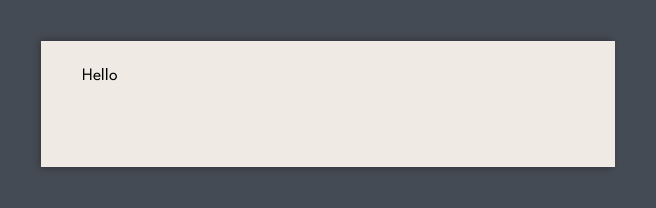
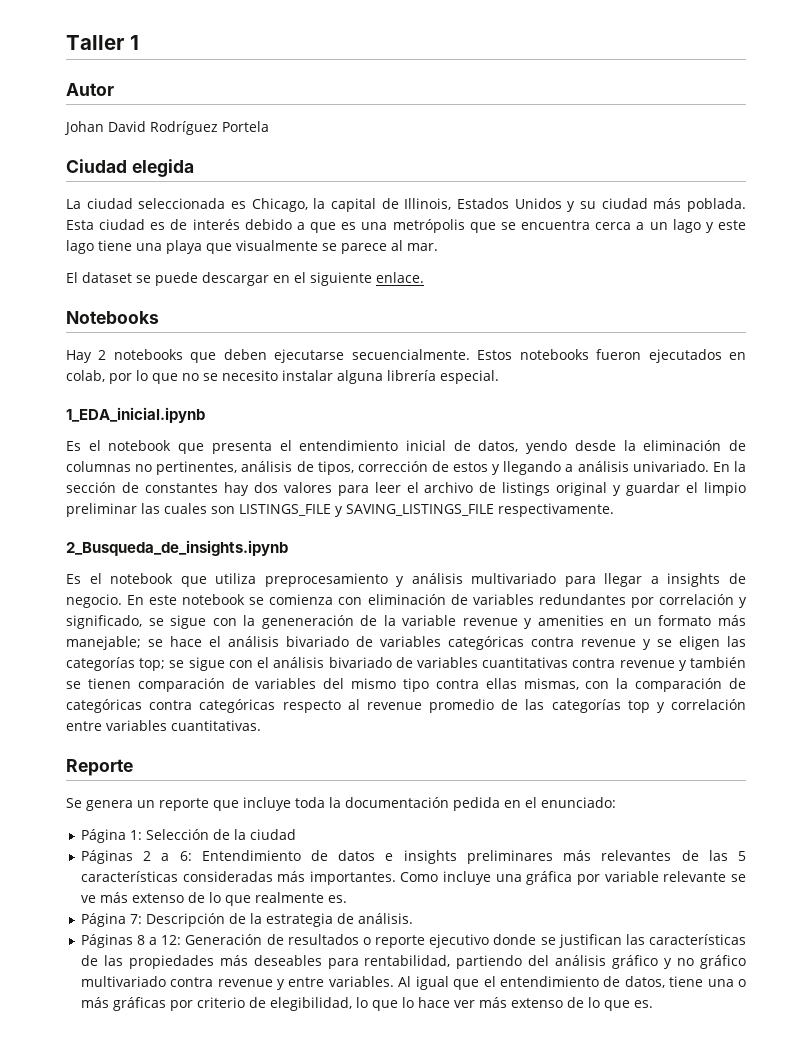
[82,67,118,81] Hello -> [66,35,139,50] [66,83,114,96] [64,121,269,135] [66,159,194,177] [66,198,746,212] [66,219,746,233] [66,240,438,254] [66,272,424,286] [66,311,159,324] [66,349,747,363] [66,370,499,384] [66,407,205,423] [66,440,746,454] [66,461,746,475] [66,482,746,496] [66,503,614,517] [66,540,288,556] [66,573,747,587] [66,594,748,608] [66,615,746,629] [66,636,746,650] [66,657,746,671] [66,678,746,692] [66,699,746,713] [66,720,261,731] [66,759,133,776] [66,797,616,811] [80,829,296,843] [80,850,747,864] [80,871,746,885] [80,892,347,906] [80,913,413,927] [80,934,746,948] [80,955,746,969] [80,976,746,990] [80,997,653,1011] Taller 1 // Autor // Johan David Rodríguez Portela // Ciudad elegida // La ciudad seleccionada es Chicago, la capital de Illinois, Estados Unidos y su ciudad más poblada. Esta ciudad es de interés debido a que es una metrópolis que se encuentra cerca a un lago y este lago tiene una playa que visualmente se parece al mar. // El dataset se puede descargar en el siguiente enlace. // Notebooks // Hay 2 notebooks que deben ejecutarse secuencialmente. Estos notebooks fueron ejecutados en colab, por lo que no se necesito instalar alguna librería especial. // 1_EDA_inicial.ipynb // Es el notebook que presenta el entendimiento inicial de datos, yendo desde la eliminación de columnas no pertinentes, análisis de tipos, corrección de estos y llegando a análisis univariado. En la sección de constantes hay dos valores para leer el archivo de listings original y guardar el limpio preliminar las cuales son LISTINGS_FILE y SAVING_LISTINGS_FILE respectivamente. // 2_Busqueda_de_insights.ipynb // Es el notebook que utiliza preprocesamiento y análisis multivariado para llegar a insights de negocio. En este notebook se comienza con eliminación de variables redundantes por correlación y significado, se sigue con la geneneración de la variable revenue y amenities en un formato más manejable; se hace el análisis bivariado de variables categóricas contra revenue y se eligen las categorías top; se sigue con el análisis bivariado de variables cuantitativas contra revenue y también se tienen comparación de variables del mismo tipo contra ellas mismas, con la comparación de categóricas contra categóricas respecto al revenue promedio de las categorías top y correlación entre variables cuantitativas. // Reporte // Se genera un reporte que incluye toda la documentación pedida en el enunciado: // Página 1: Selección de la ciudad // Páginas 2 a 6: Entendimiento de datos e insights preliminares más relevantes de las 5 características consideradas más importantes. Como incluye una gráfica por variable relevante se ve más extenso de lo que realmente es. // Página 7: Descripción de la estrategia de análisis. // Páginas 8 a 12: Generación de resultados o reporte ejecutivo donde se justifican las características de las propiedades más deseables para rentabilidad, partiendo del análisis gráfico y no gráfico multivariado contra revenue y entre variables. Al igual que el entendimiento de datos, tiene una o más gráficas por criterio de elegibilidad, lo que lo hace ver más extenso de lo que es.

